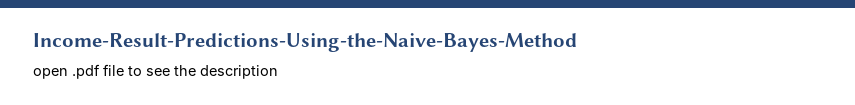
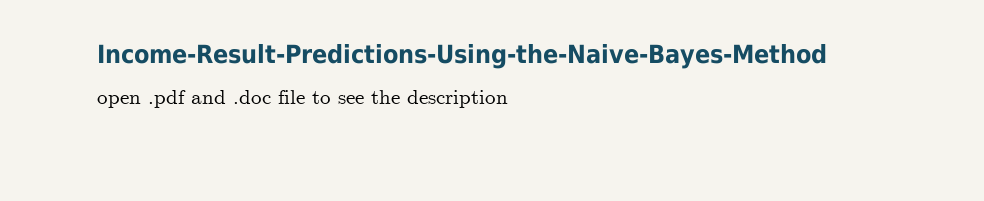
(100, 71) none -> [191,90,271,104] and .doc

